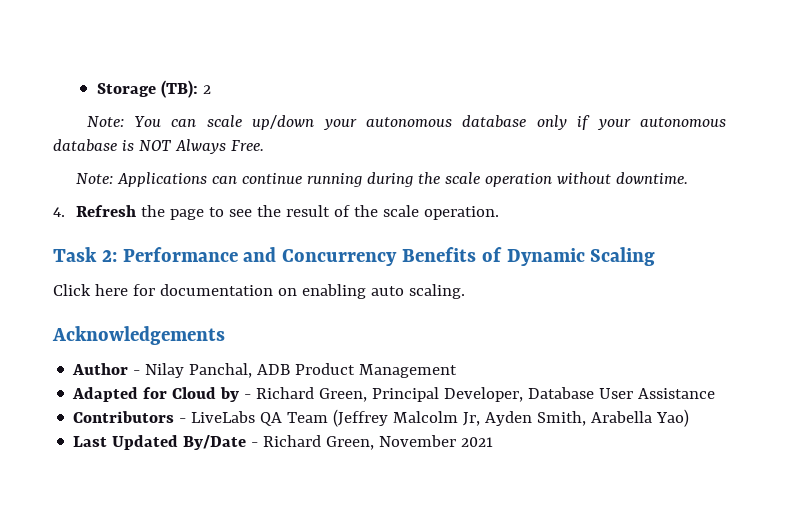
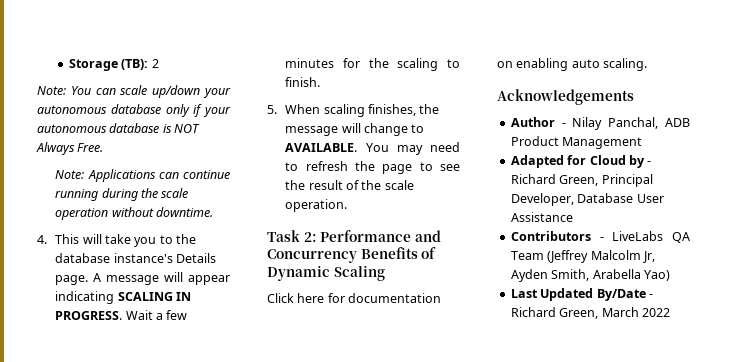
[76,205,137,217] Refresh -> [55,234,197,247] [55,253,217,263] [55,272,230,285] [55,291,192,304] [55,310,188,320] [285,58,460,71] [285,77,321,87] [267,104,440,117] [285,123,425,136] [285,142,460,155] [285,161,348,171] This will take you to the database instance's Details page. A message will appear indicating SCALING IN PROGRESS. Wait a few minutes for the scaling to finish. // 5. When scaling finishes, the message will change to AVAILABLE. You may need to refresh
[379,435,494,447] November 2021 -> [601,307,670,317] March 2022

